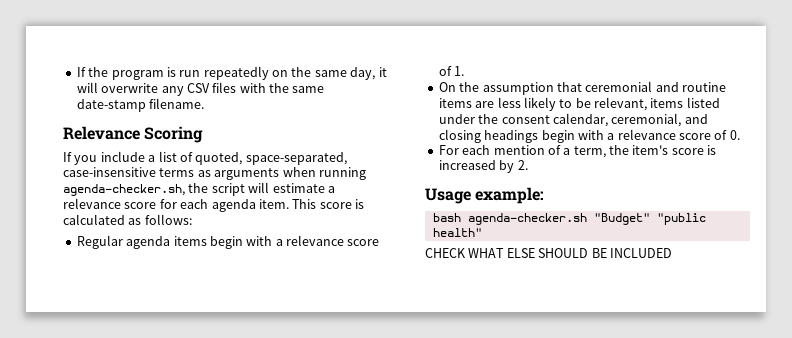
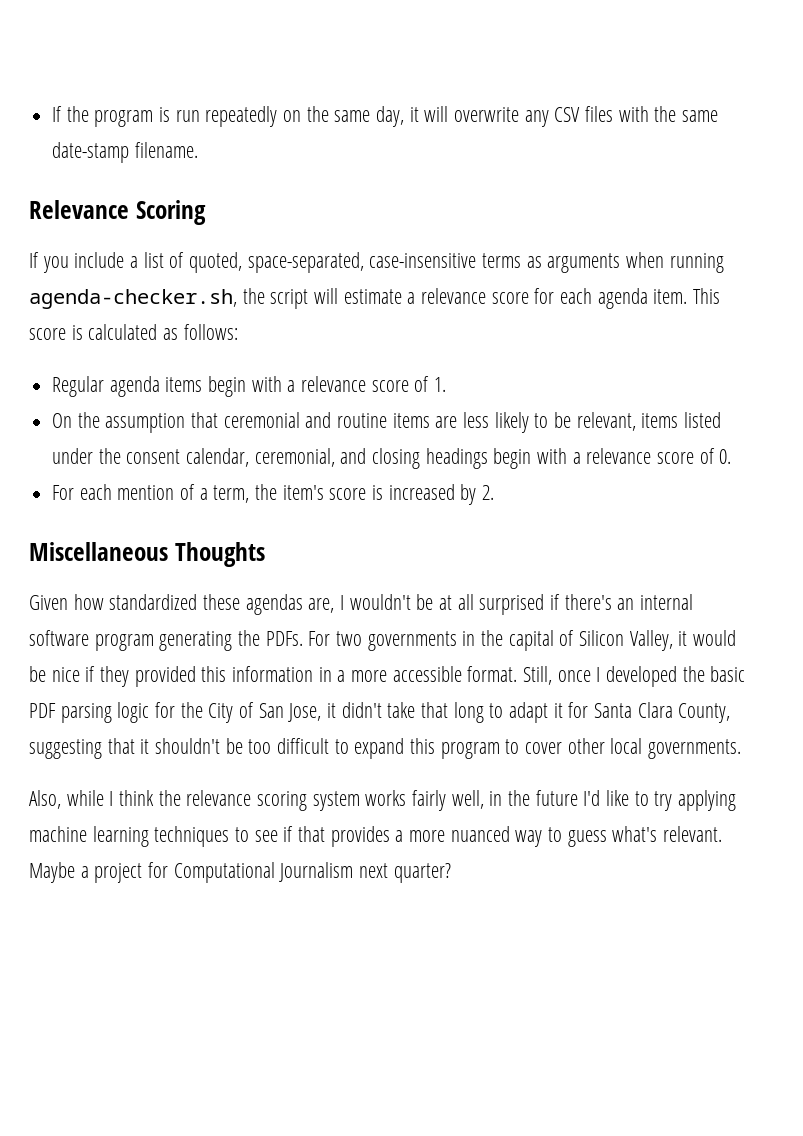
[425,187,545,204] [432,213,706,225] [432,228,482,237] [425,248,672,258] Usage example: // bash agenda-checker.sh "Budget" "public health" // CHECK WHAT ELSE SHOULD BE INCLUDED -> [29,542,265,567] [29,594,694,615] [29,630,737,651] [29,666,746,687] [29,702,731,723] [29,738,742,759] [29,790,737,811] [29,826,723,847] [29,862,451,883] Miscellaneous Thoughts // Given how standardized these agendas are, I wouldn't be at all surprised if there's an internal software program generating the PDFs. For two governments in the capital of Silicon Valley, it would be nice if they provided this information in a more accessible format. Still, once I developed the basic PDF parsing logic for the City of San Jose, it didn't take that long to adapt it for Santa Clara County, suggesting that it shouldn't be too difficult to expand this program to cover other local governments. // Also, while I think the relevance scoring system works fairly well, in the future I'd like to try applying machine learning techniques to see if that provides a more nuanced way to guess what's relevant. Maybe a project for Computational Journalism next quarter?

